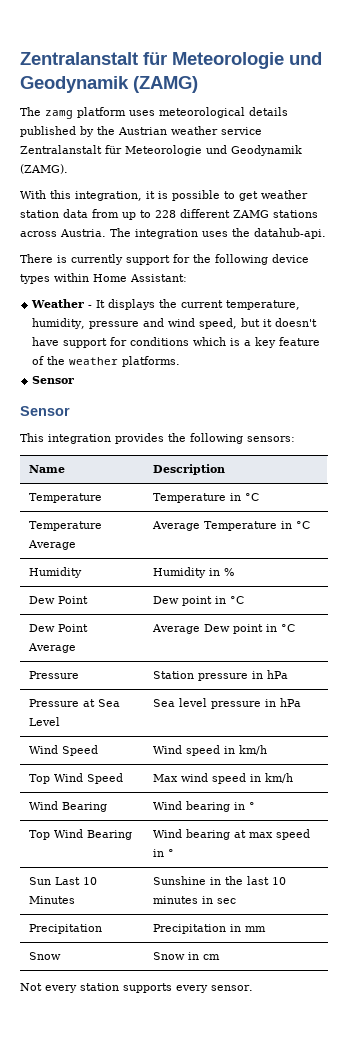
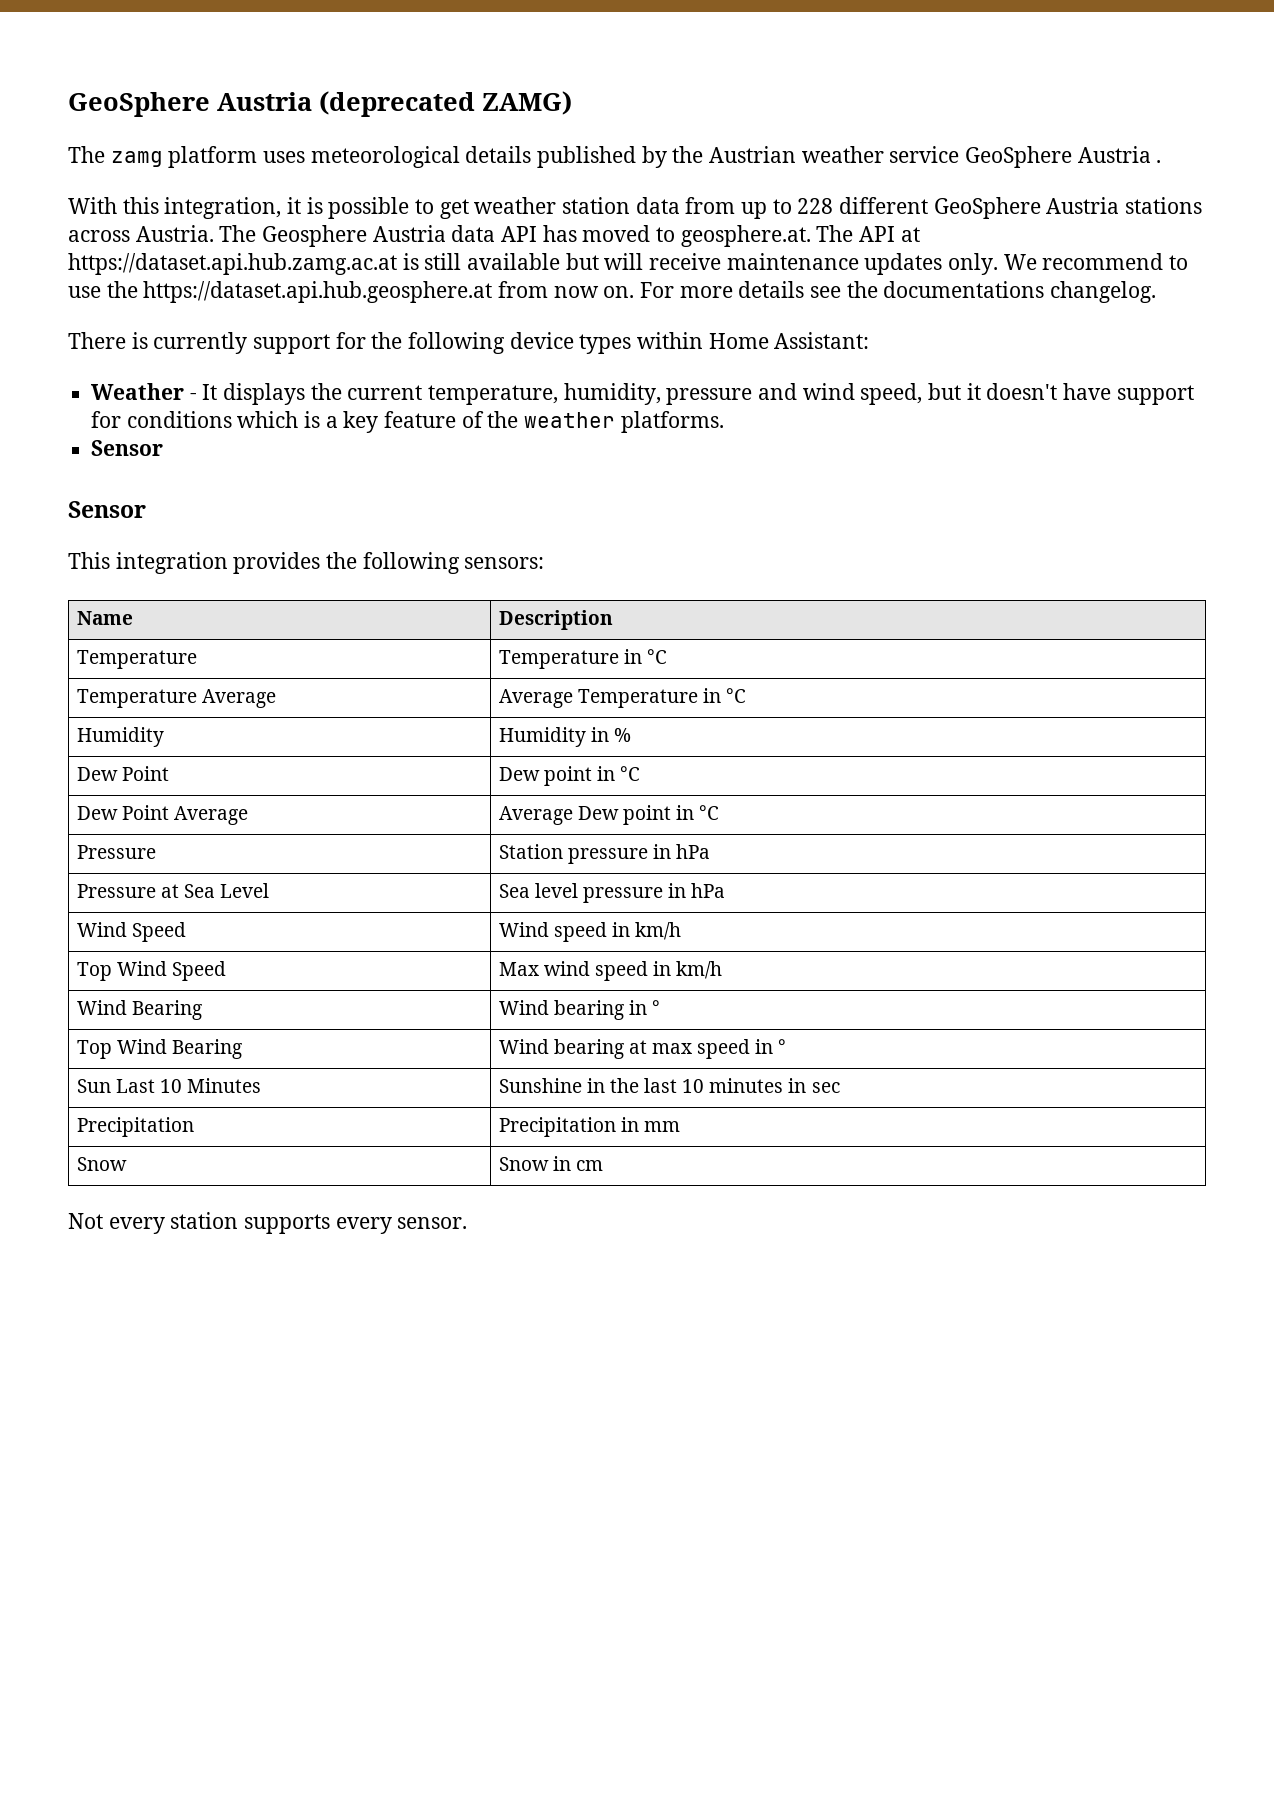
[20,52,322,69] [20,76,198,93] Zentralanstalt für Meteorologie und Geodynamik (ZAMG) -> [68,91,572,117] GeoSphere Austria (deprecated ZAMG)
[20,145,302,156] [20,164,68,174] Zentralanstalt für Meteorologie und Geodynamik (ZAMG). -> [965,146,1162,168] GeoSphere Austria .
[233,210,269,218] ZAMG -> [933,197,1120,219] GeoSphere Austria
[135,228,326,239] integration uses the datahub-api. -> [262,225,920,247] [68,253,1189,275] [68,281,1157,303] Geosphere Austria data API has moved to geosphere.at. The API at https://dataset.api.hub.zamg.ac.at is still available but will receive maintenance updates only. We recommend to use the https://dataset.api.hub.geosphere.at from now on. For more details see the documentations changelog.

